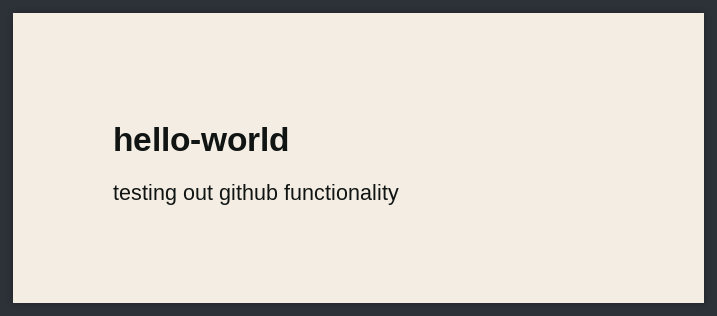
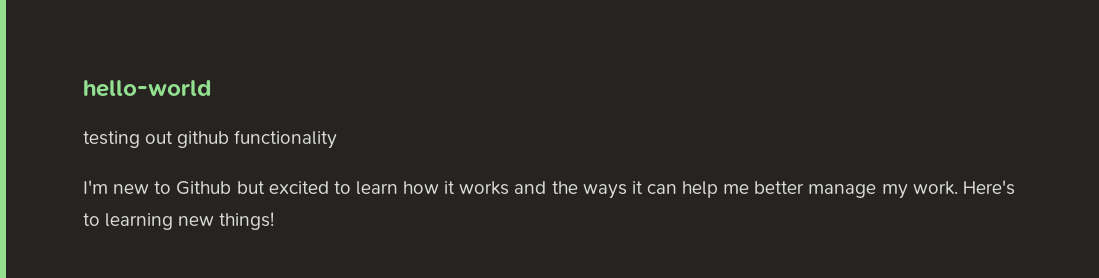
(399, 194) none -> [83,180,1015,199] [83,212,275,230] // I'm new to Github but excited to learn how it works and the ways it can help me better manage my work. Here's to learning new things!

